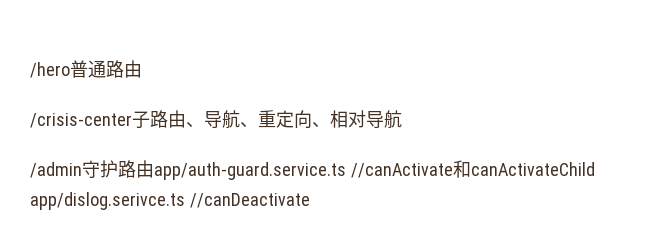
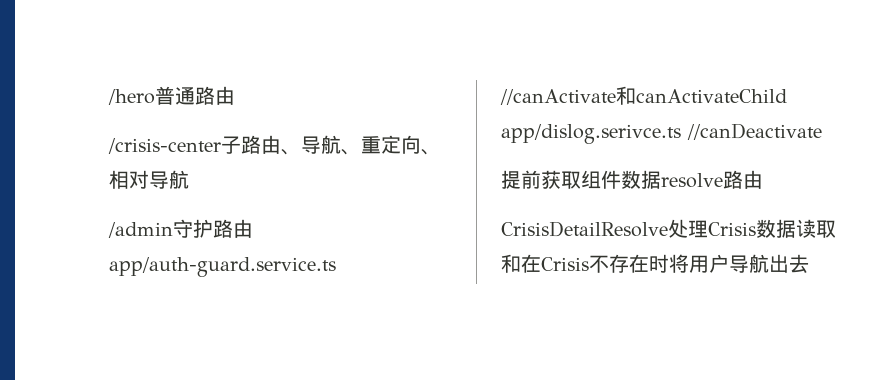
(310, 200) none -> [501,170,763,189] [501,219,836,238] [501,254,809,273] // 提前获取组件数据resolve路由 // CrisisDetailResolve处理Crisis数据读取和在Crisis不存在时将用户导航出去

